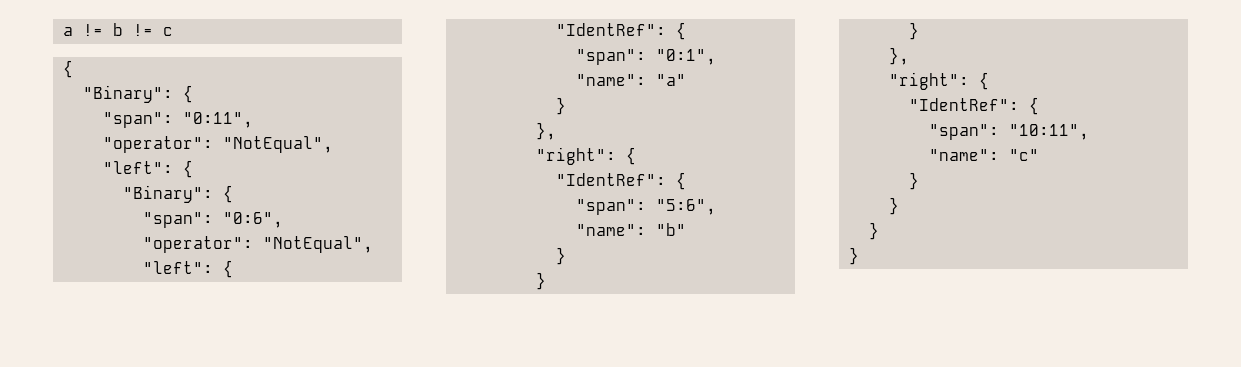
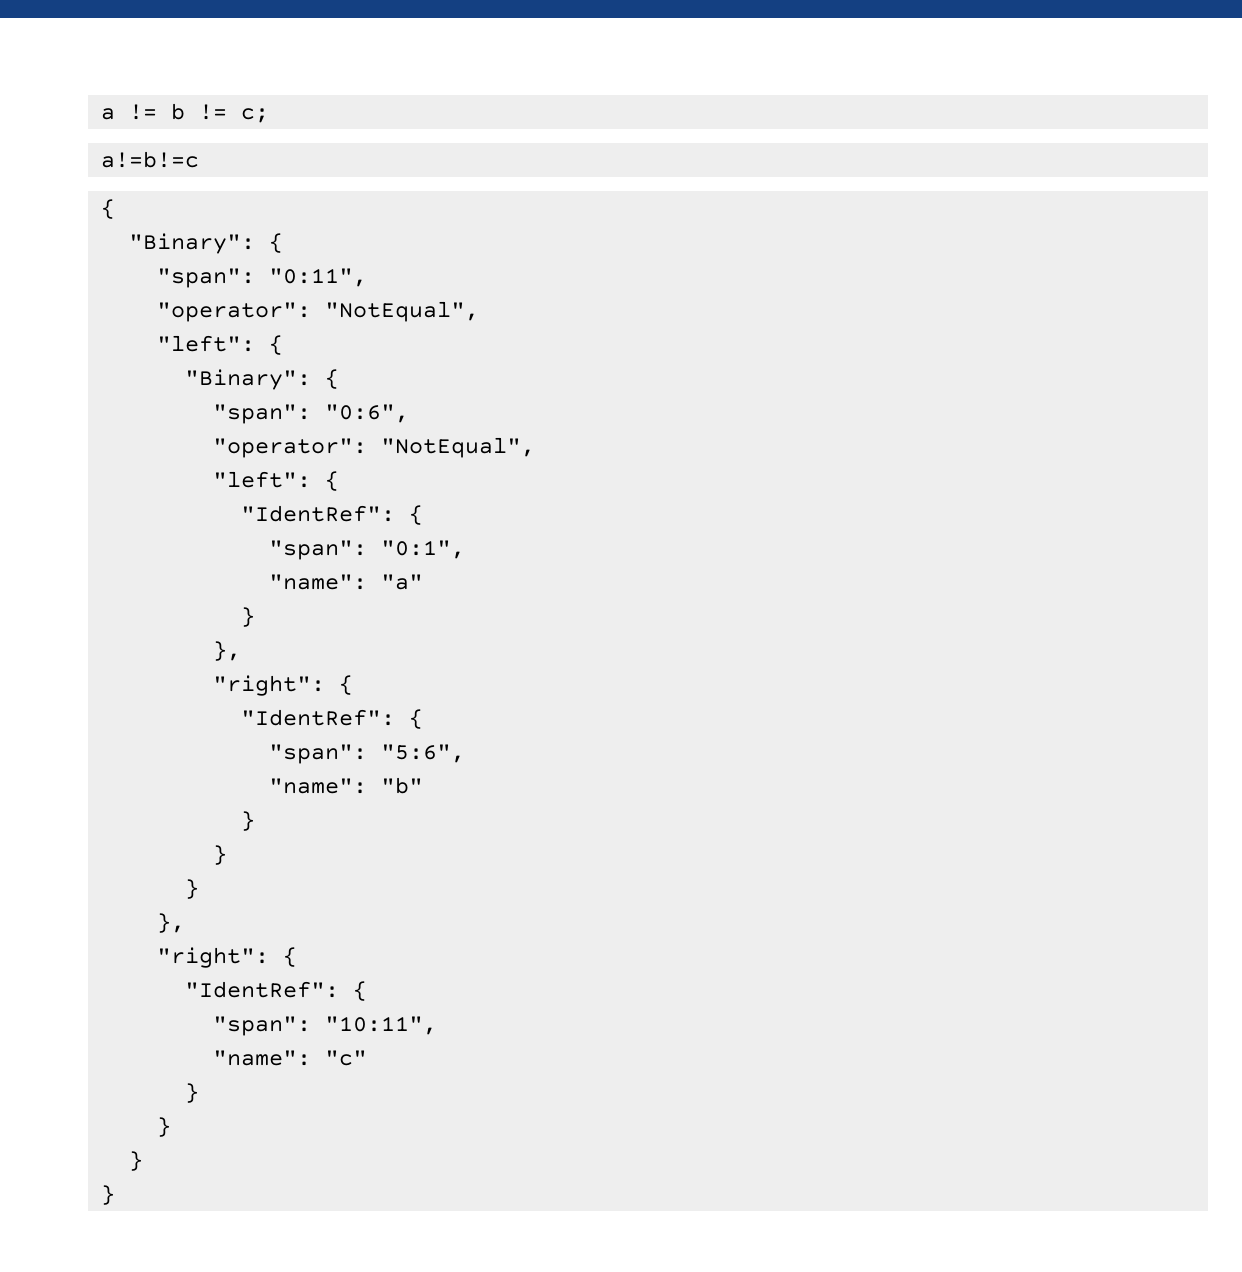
[162,27,173,36] c -> [240,108,269,123] [100,151,199,168] c; // a!=b!=c

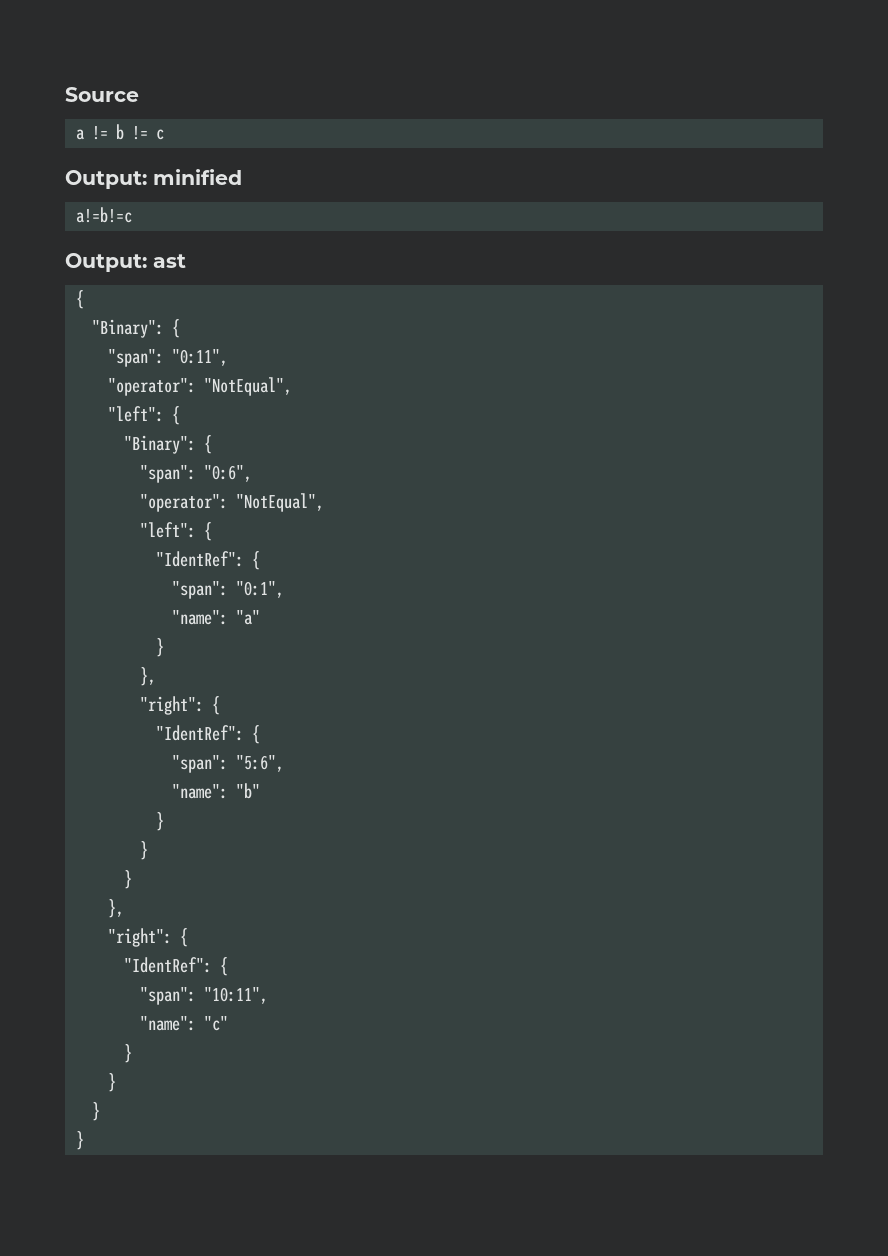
(100, 114) none -> [65,87,139,102] Source //
[240,108,269,123] c; -> [156,129,165,140] [65,169,242,189] c // Output: minified
(199, 159) none -> [65,253,186,272] // Output: ast

